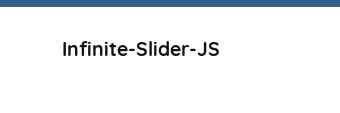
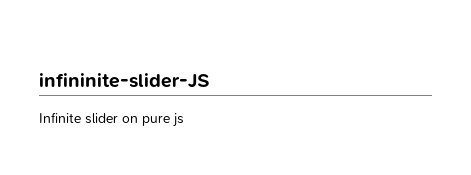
[62,41,220,56] Infinite-Slider-JS -> [39,73,209,89] [39,112,184,127] infininite-slider-JS // Infinite slider on pure js

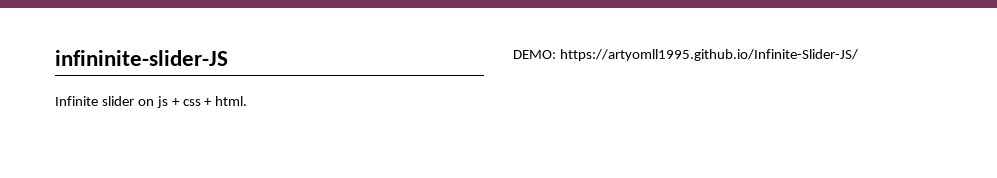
[142,113,184,127] pure js -> [156,96,248,108] [513,49,858,61] js + css + html. // DEMO: https://artyomll1995.github.io/Infinite-Slider-JS/

